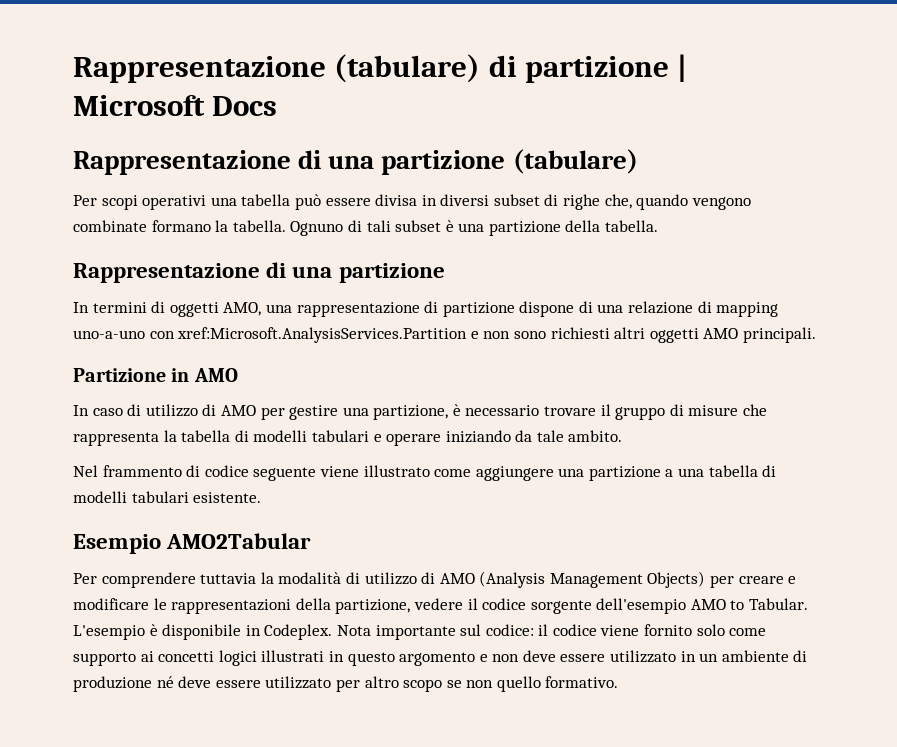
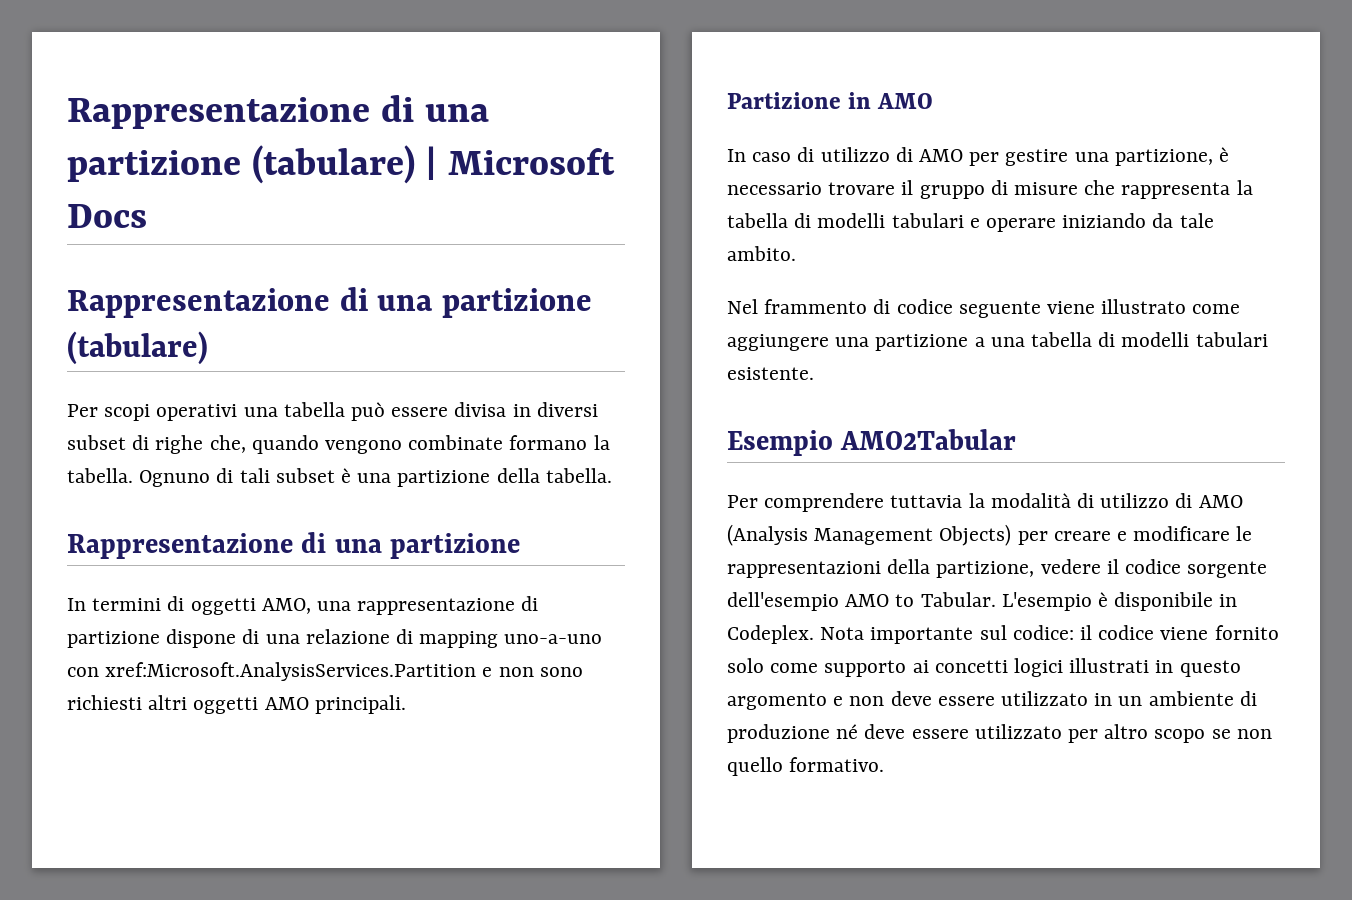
[73,54,670,83] Rappresentazione (tabulare) di partizione -> [67,95,490,129] [67,145,416,184] Rappresentazione di una partizione (tabulare)

